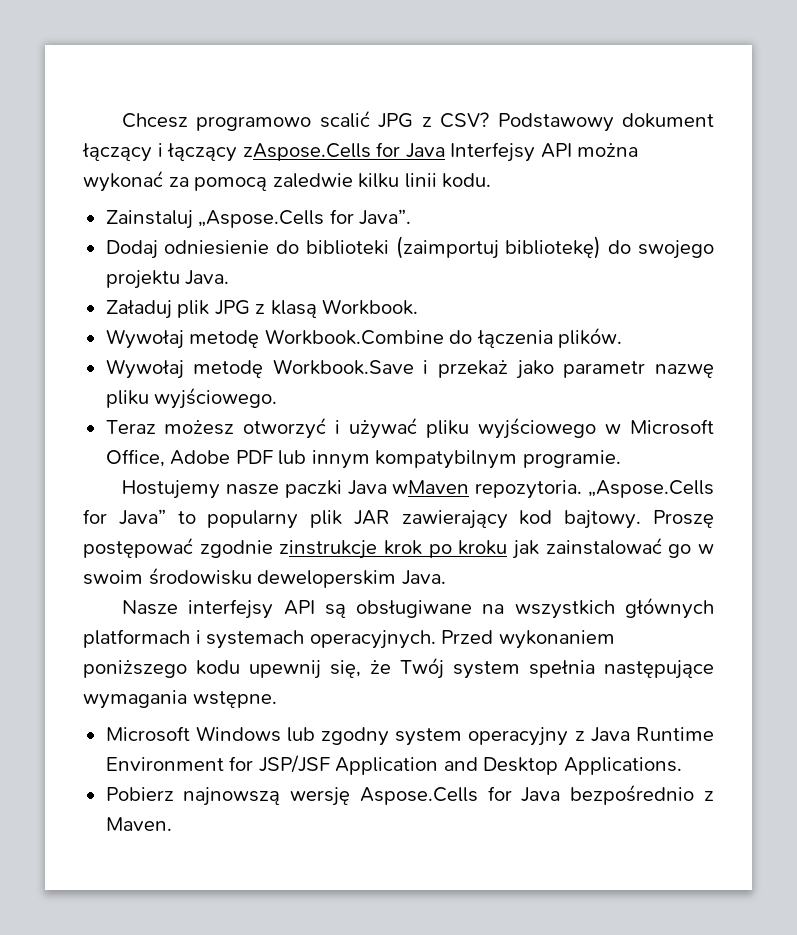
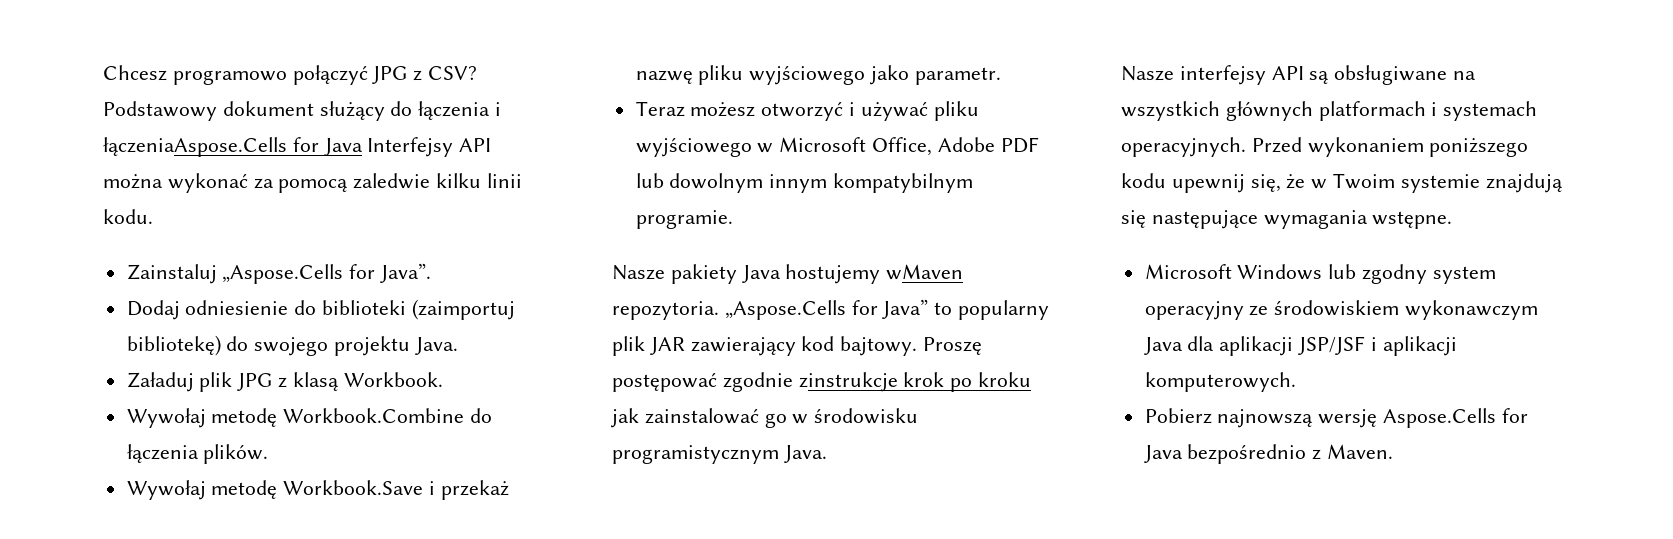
[319,110,370,128] scalić -> [292,65,368,85] połączyć
[82,143,371,162] łączący i łączący zAspose.Cells -> [319,101,502,121] [103,137,287,157] służący do łączenia i łączeniaAspose.Cells
[515,360,714,379] [105,387,278,409] jako parametr nazwę pliku wyjściowego. -> [635,65,1001,85] nazwę pliku wyjściowego jako parametr.
(307, 457) none -> [669,173,764,193] dowolnym
[122,480,387,499] Hostujemy nasze paczki Java -> [612,264,881,284] Nasze pakiety Java hostujemy
[83,567,397,588] swoim środowisku deweloperskim -> [814,408,919,424] [612,445,779,464] środowisku programistycznym
[400,657,595,679] Twój system spełnia -> [1311,173,1563,193] [1121,210,1146,228] w Twoim systemie znajdują się
[574,727,715,742] [105,755,682,775] z Java Runtime Environment for JSP/JSF Application and Desktop Applications. -> [1249,300,1539,320] [1143,336,1457,356] [1144,372,1296,392] ze środowiskiem wykonawczym Java dla aplikacji JSP/JSF i aplikacji komputerowych.

